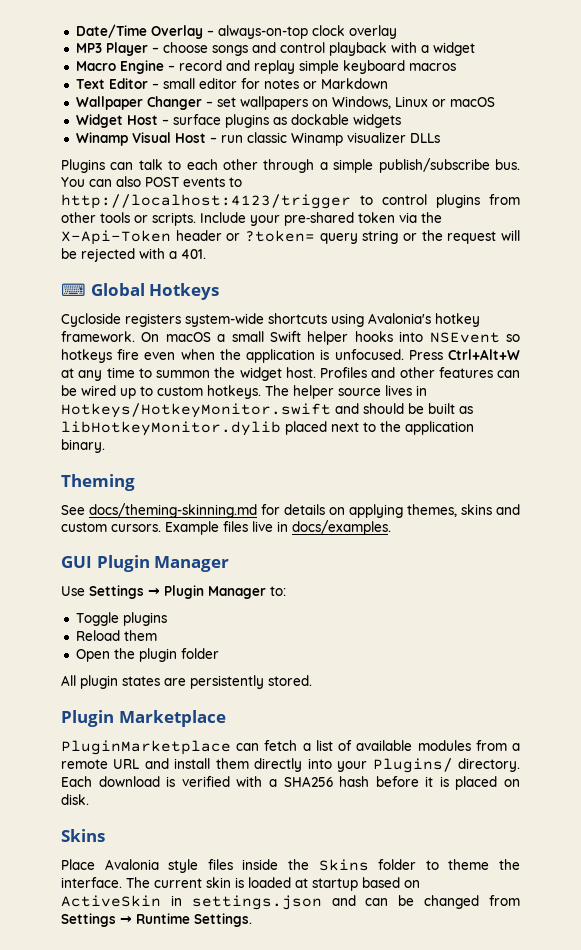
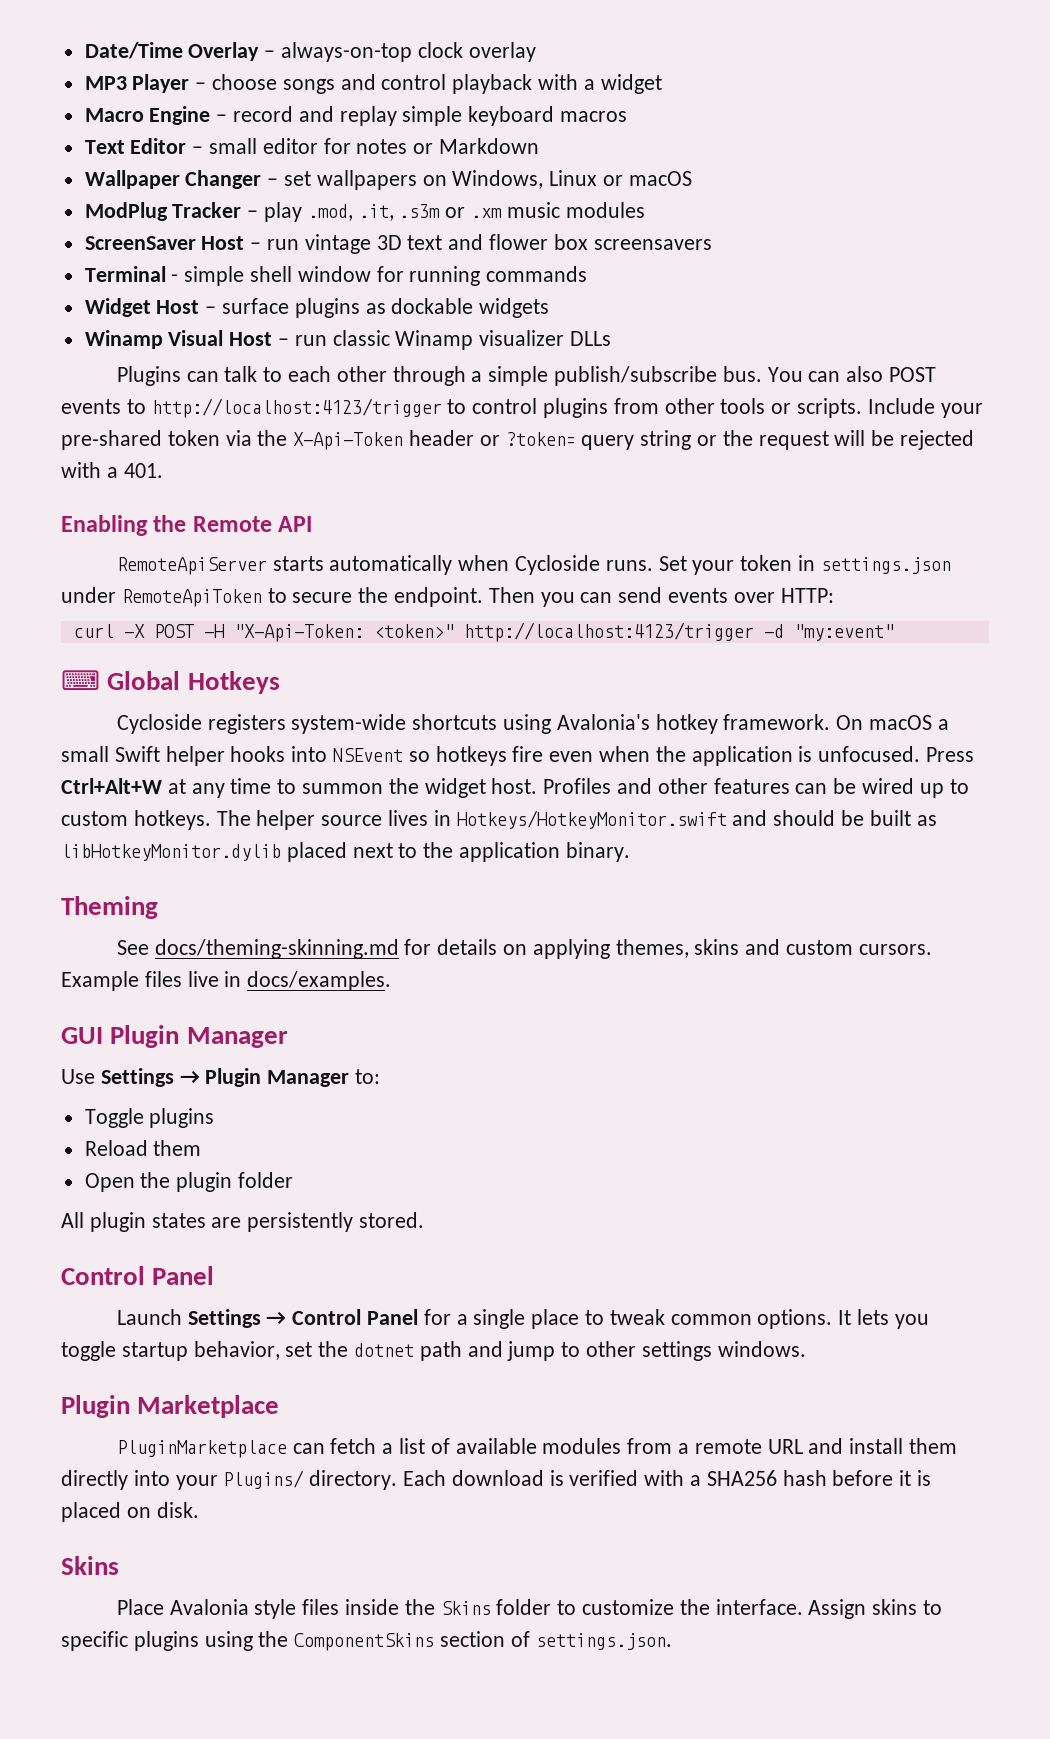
(495, 102) none -> [84,202,645,222] [84,234,712,254] [84,266,588,286] // ModPlug Tracker – play .mod, .it, .s3m or .xm music modules // ScreenSaver Host – run vintage 3D text and flower box screensavers // Terminal - simple shell window for running commands
(206, 254) none -> [61,515,313,536] [116,555,951,575] [61,587,834,607] [73,622,894,642] // Enabling the Remote API // RemoteApiServer starts automatically when Cycloside runs. Set your token in settings.json under RemoteApiToken to secure the endpoint. Then you can send events over HTTP: // curl -X POST -H "X-Api-Token: <token>" http://localhost:4123/trigger -d "my:event"
(312, 680) none -> [61,1266,215,1285] [116,1309,929,1329] [61,1341,806,1361] // Control Panel // Launch Settings → Control Panel for a single place to tweak common options. It lets you toggle startup behavior, set the dotnet path and jump to other settings windows.
[448,859,490,870] theme -> [582,1599,675,1615] customize
[126,877,420,891] [61,895,520,910] [61,913,252,927] The current skin is loaded at startup based on ActiveSkin in settings.json and can be changed from Settings → Runtime Settings. -> [808,1599,943,1619] [61,1631,672,1651] Assign skins to specific plugins using the ComponentSkins section of settings.json.

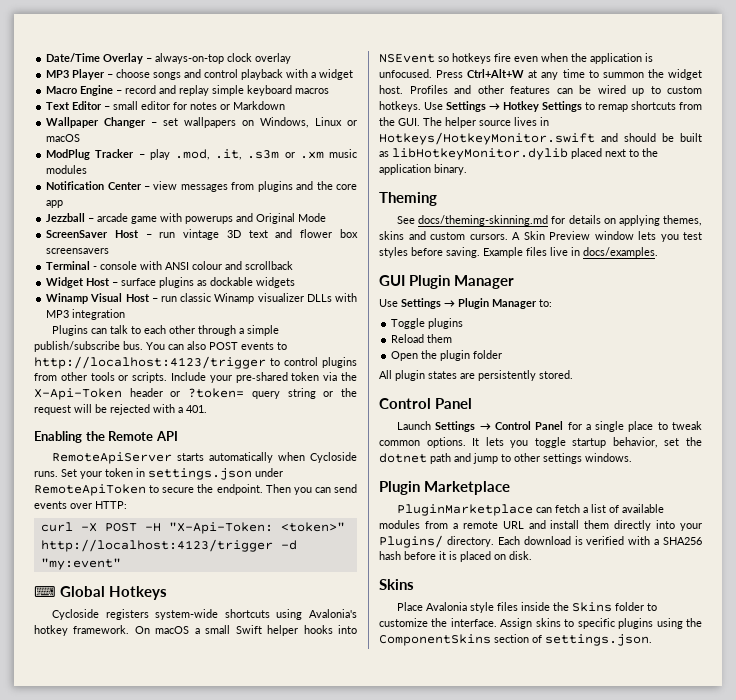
(645, 210) none -> [46,181,358,192] [46,200,64,208] [46,213,327,224] // Notification Center – view messages from plugins and the core app // Jezzball – arcade game with powerups and Original Mode
[184,266,588,286] simple shell window for running commands -> [100,261,294,270] console with ANSI colour and scrollback
(612, 338) none -> [335,293,357,302] [46,309,126,320] with MP3 integration
(211, 820) none -> [424,101,702,112] [379,117,420,126] Use Settings → Hotkey Settings to remap shortcuts from the GUI.
(932, 949) none -> [512,231,702,242] [379,247,480,258] A Skin Preview window lets you test styles before saving.

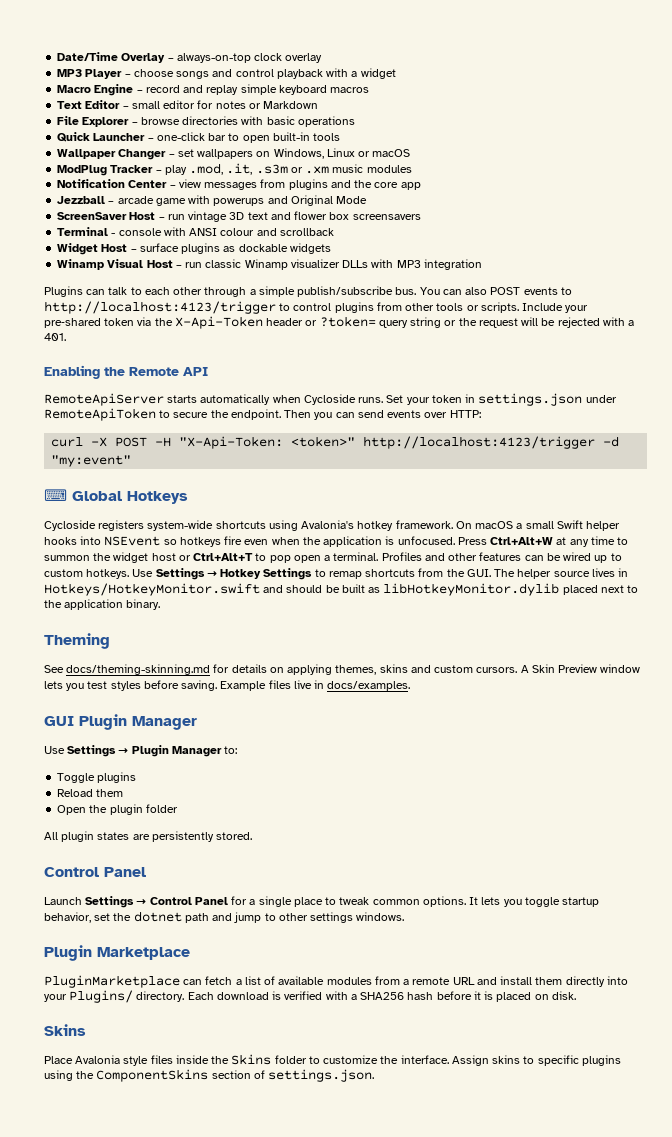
(286, 105) none -> [57,116,355,127] [57,132,341,143] // File Explorer – browse directories with basic operations // Quick Launcher – one-click bar to open built-in tools
[379,85,403,94] host. -> [151,552,379,563] host or Ctrl+Alt+T to pop open a terminal.

